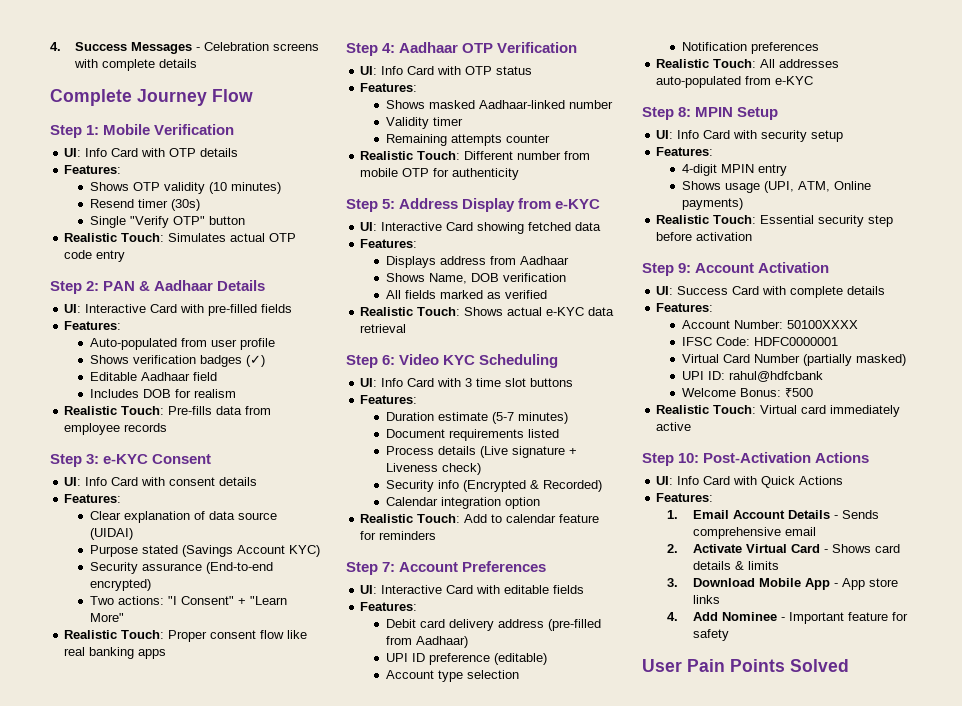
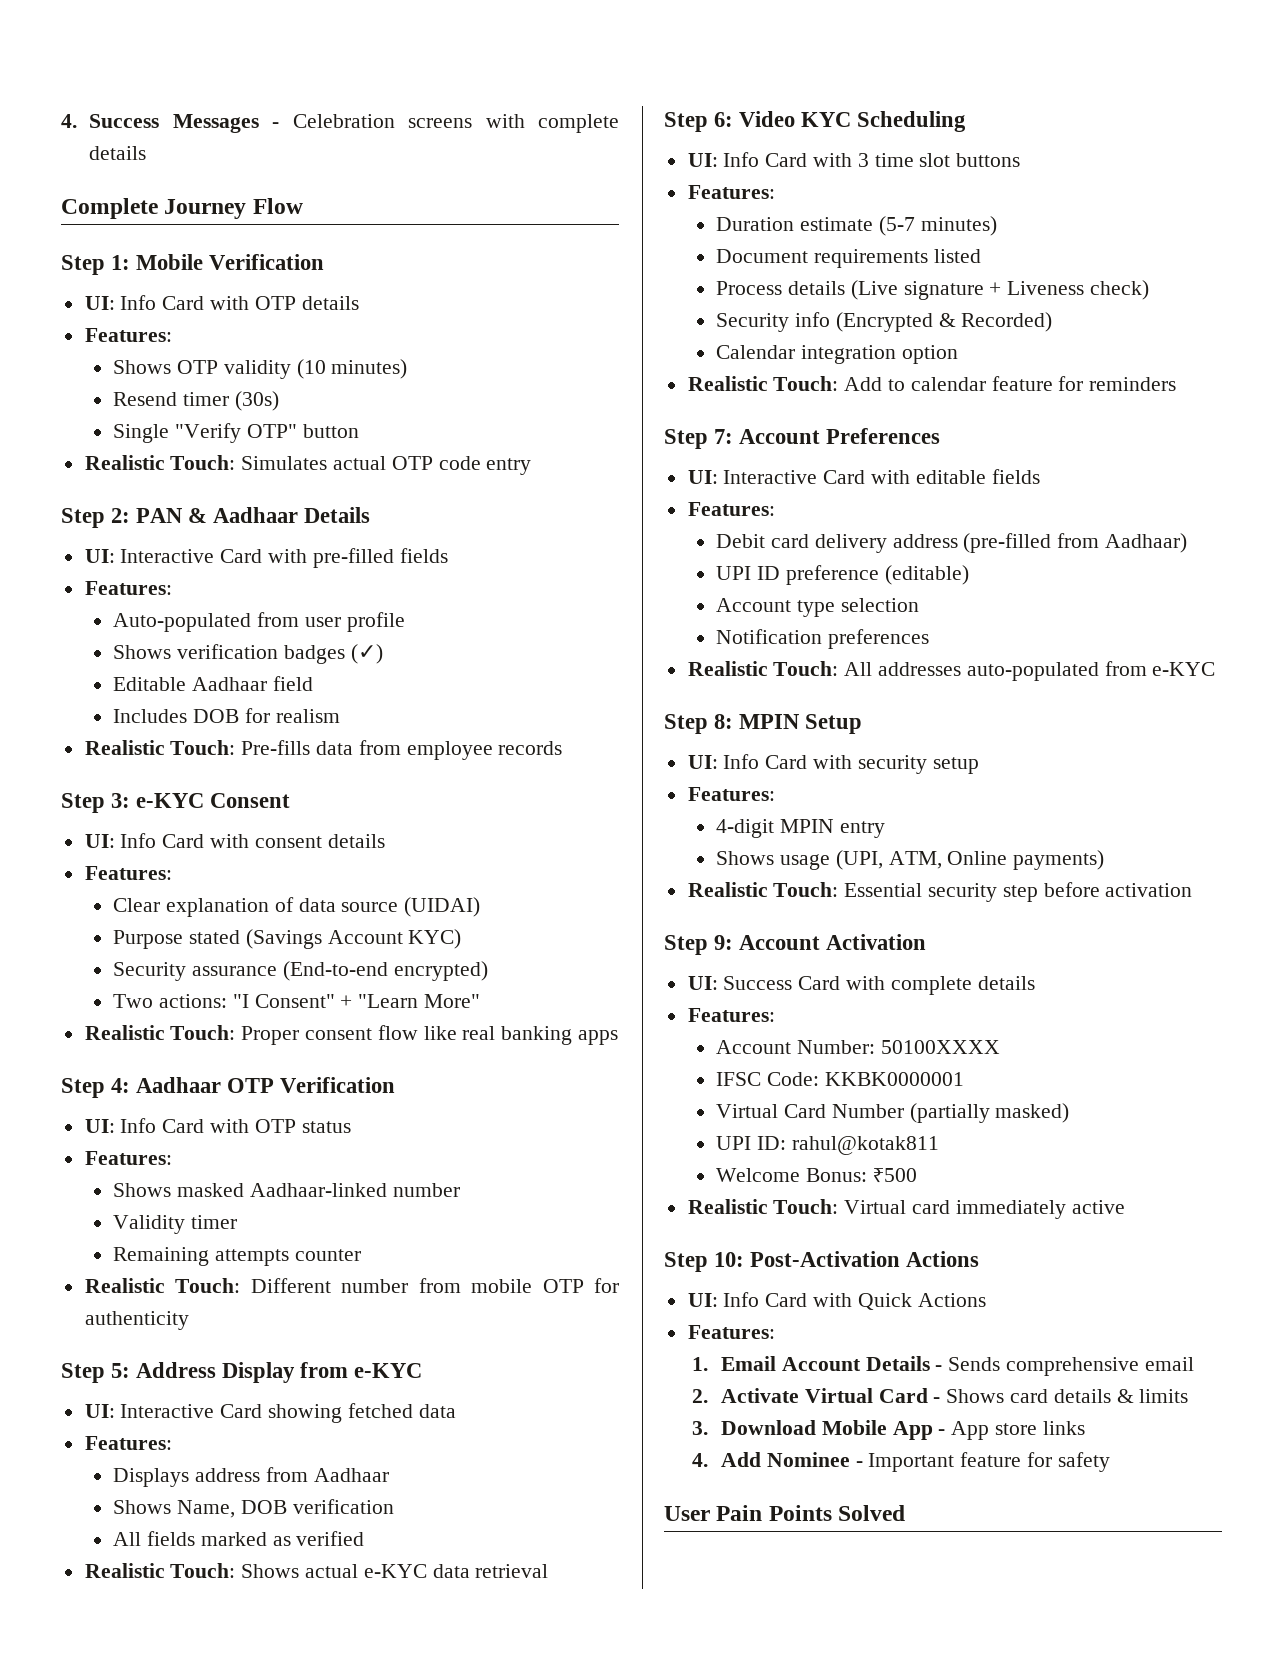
[753,337,838,346] HDFC0000001 -> [824,1072,964,1086] KKBK0000001
[728,371,823,382] rahul@hdfcbank -> [791,1136,939,1155] rahul@kotak811

